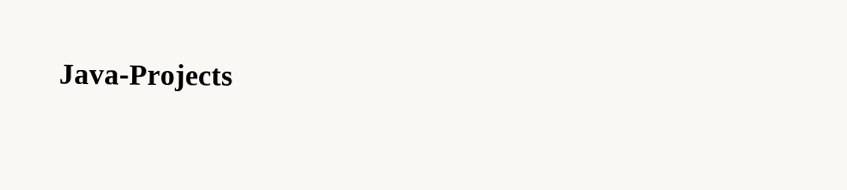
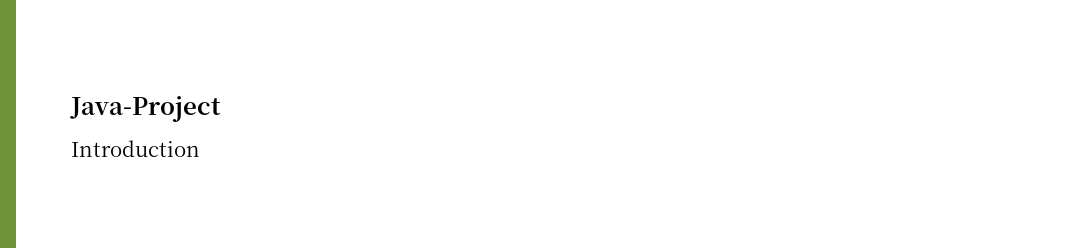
[59,62,233,92] Java-Projects -> [70,96,221,122] [71,140,200,157] Java-Project // Introduction

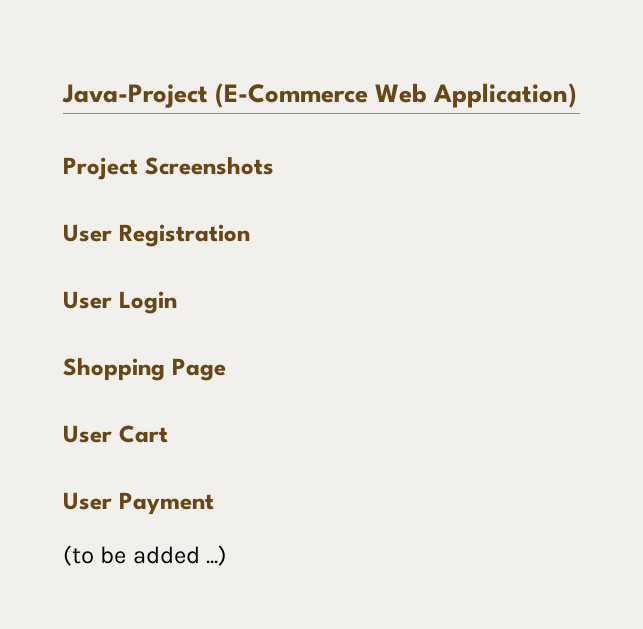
[71,140,200,157] // Introduction -> [215,83,578,108] [63,157,274,180] [63,224,250,247] [63,291,177,314] [63,358,226,381] [63,425,168,443] [63,492,214,515] [63,545,228,566] (E-Commerce Web Application) // Project Screenshots // User Registration // User Login // Shopping Page // User Cart // User Payment // (to be added ...)

